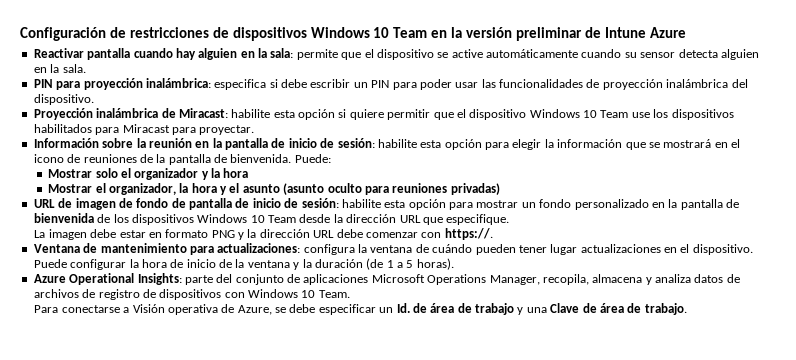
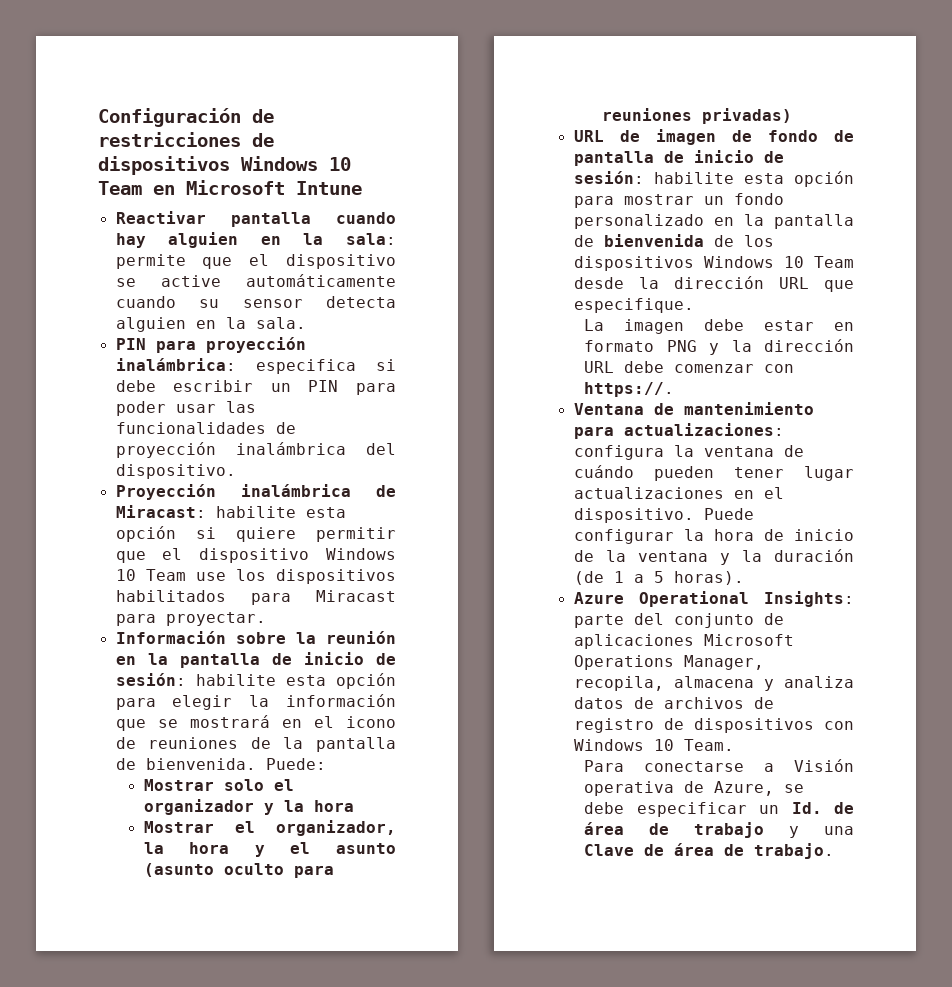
[451,27,601,41] la versión preliminar de -> [186,180,285,195] Microsoft
[649,27,686,38] Azure -> (362, 188) none

